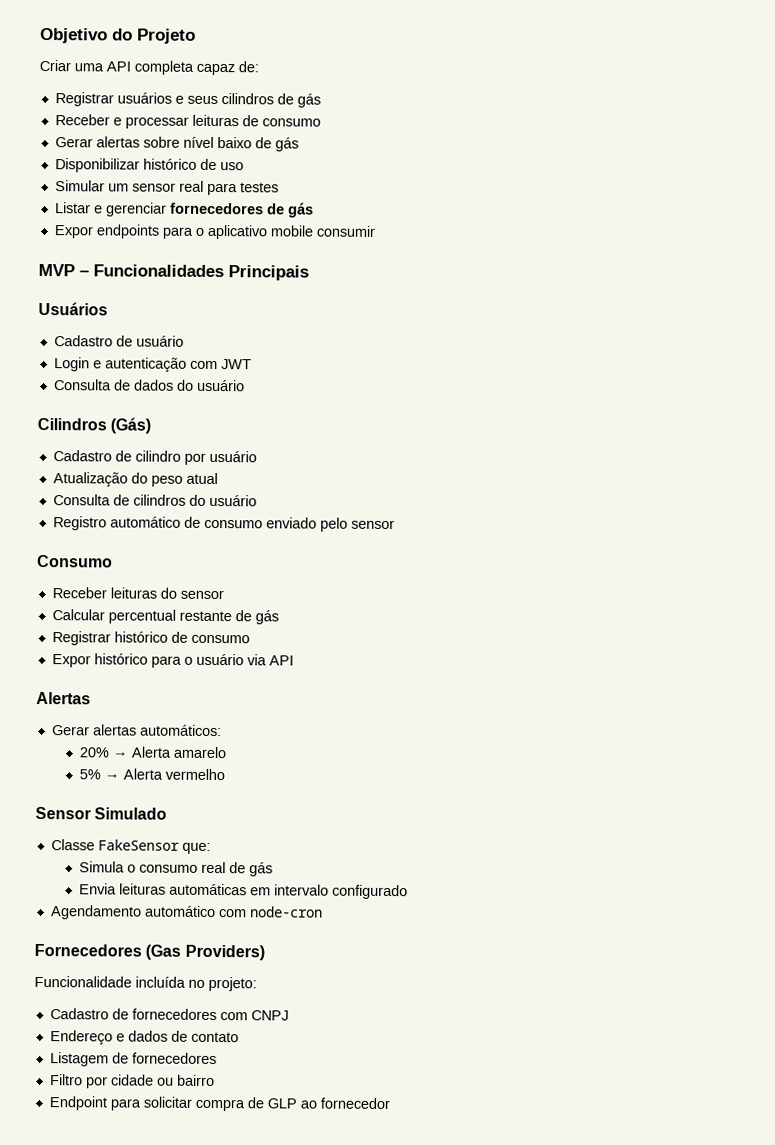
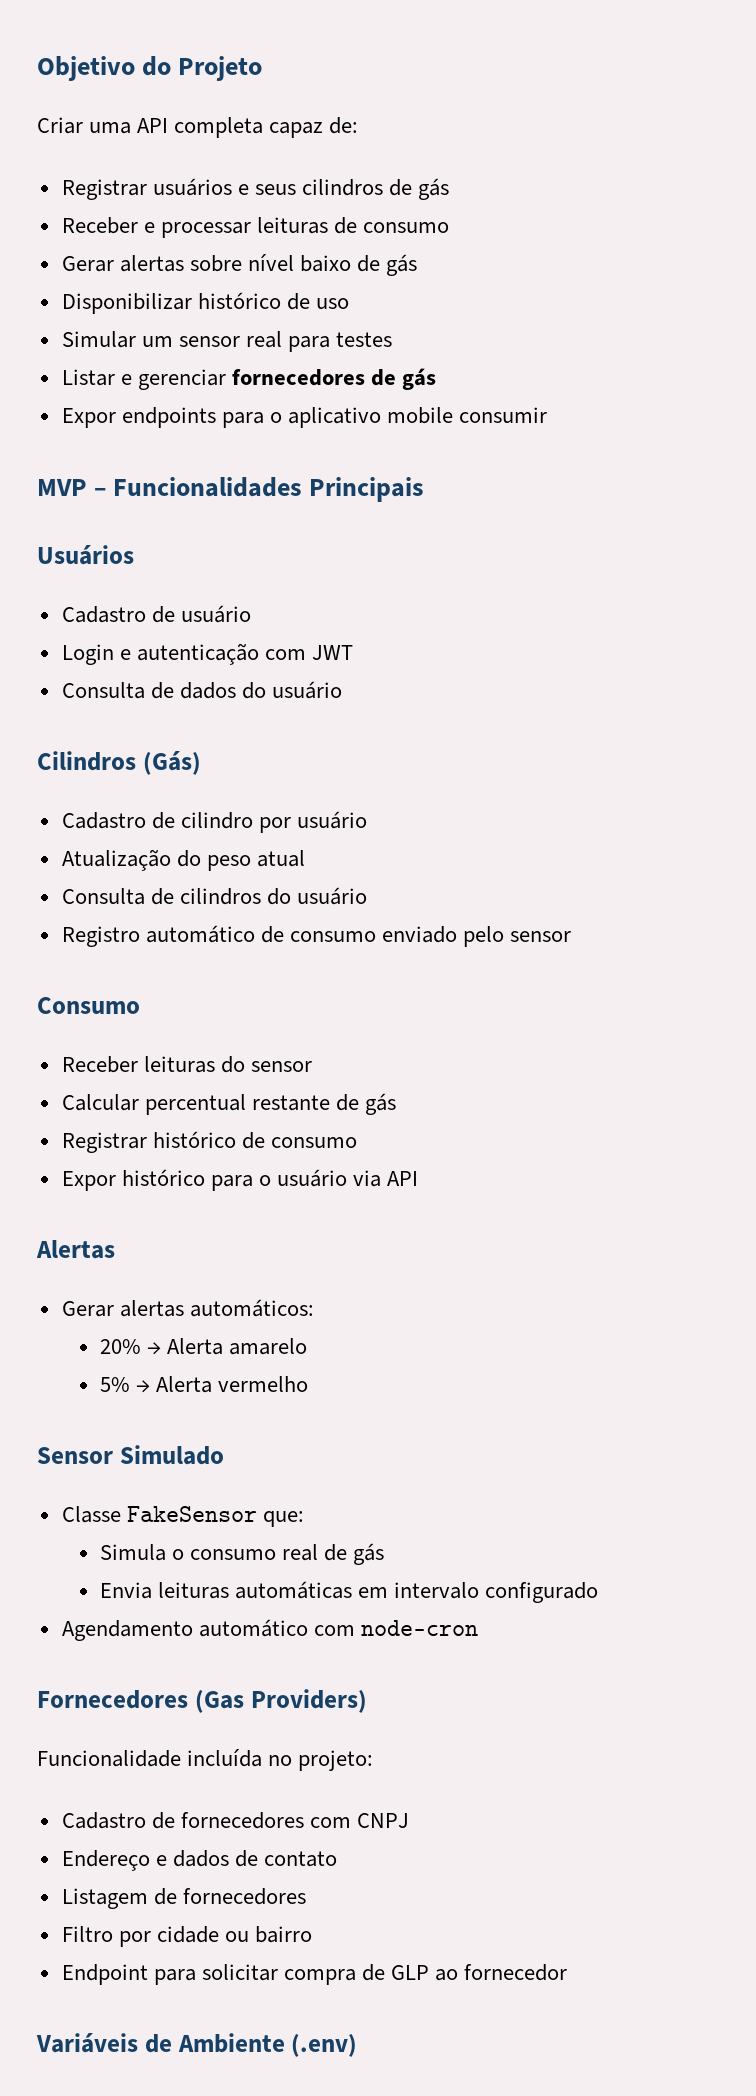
(390, 1103) none -> [36,2033,358,2057] // Variáveis de Ambiente (.env)

